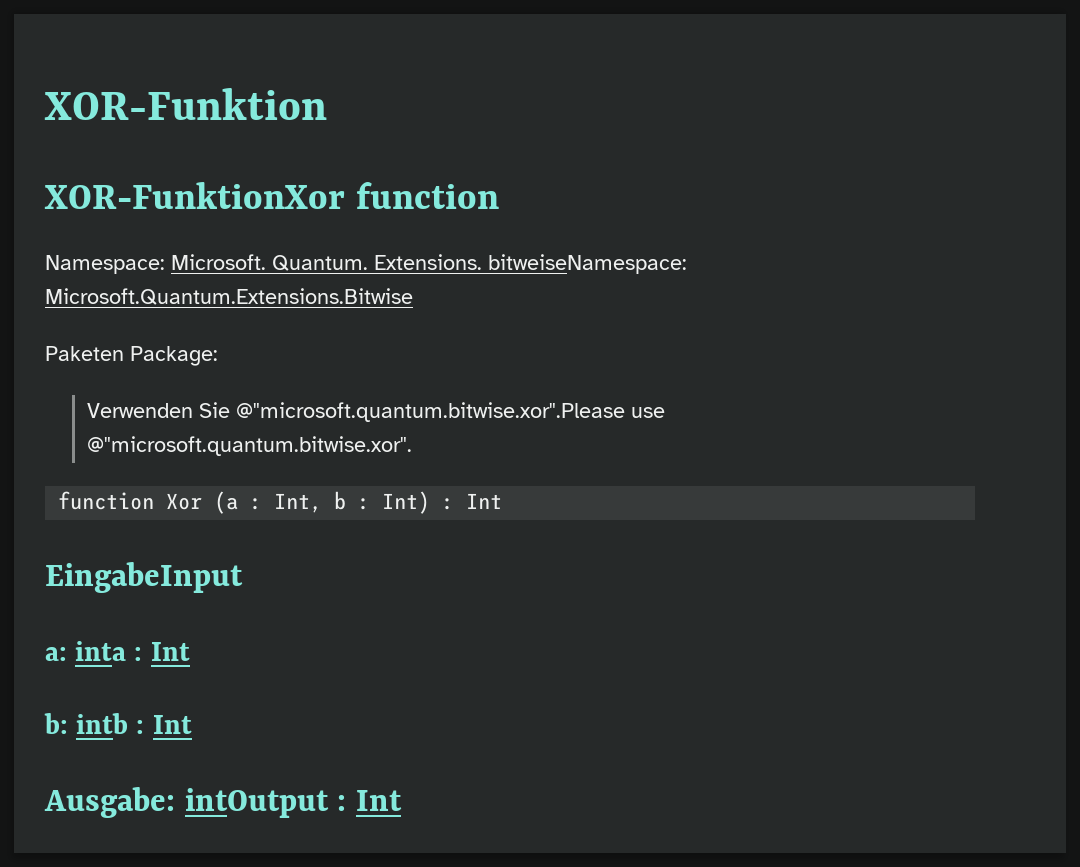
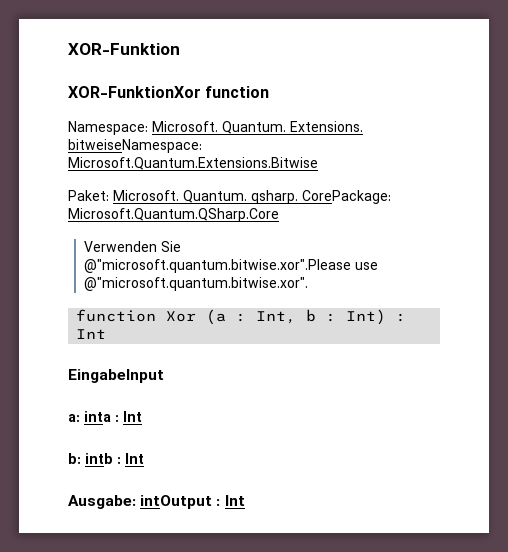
[45,346,218,366] Paketen Package: -> [68,190,391,204] [68,208,279,222] Paket: Microsoft. Quantum. qsharp. CorePackage: Microsoft.Quantum.QSharp.Core

